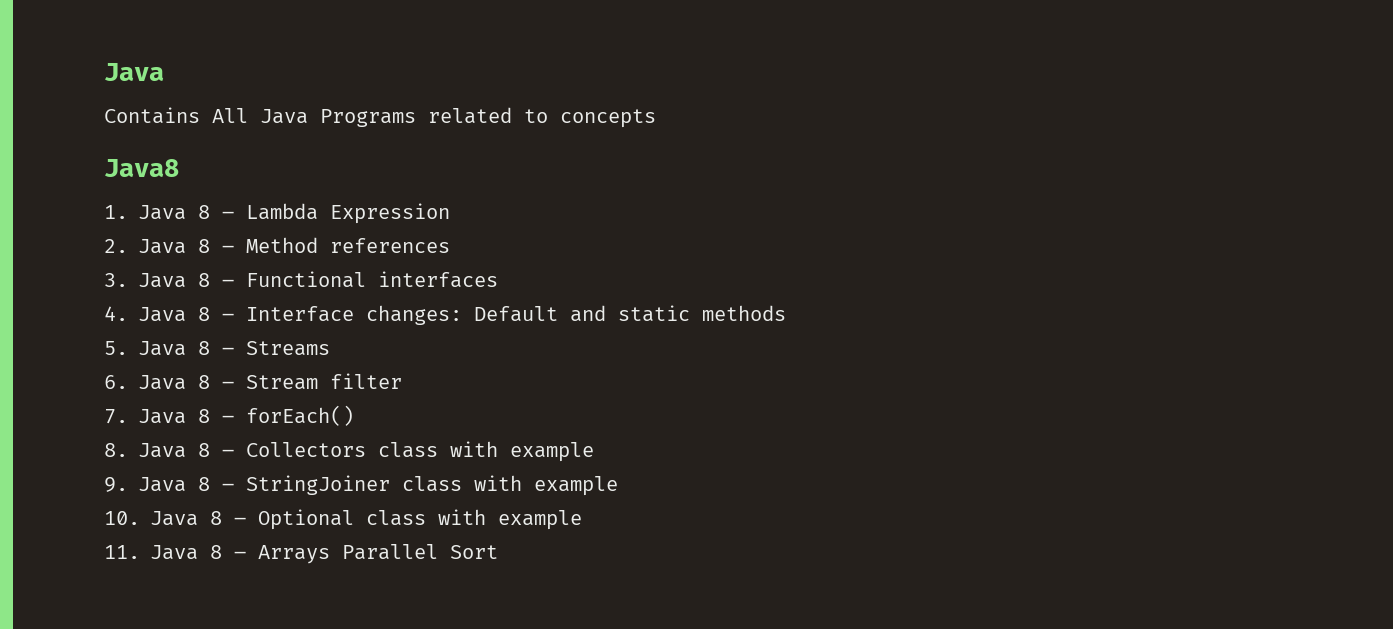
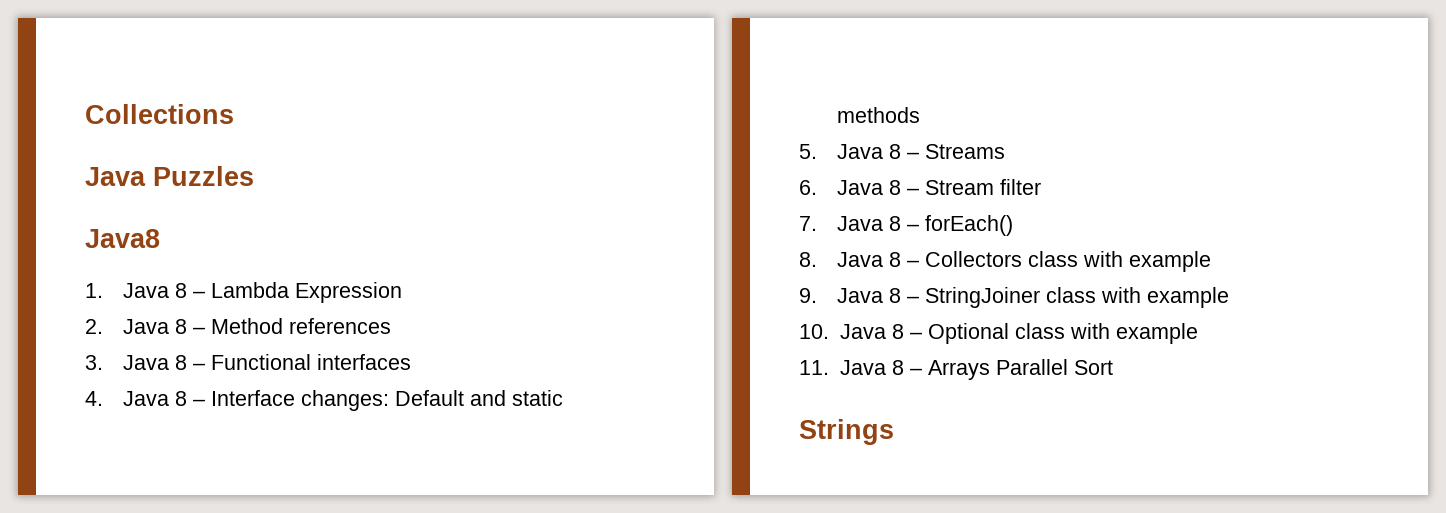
[104,63,164,81] [104,107,656,128] Java // Contains All Java Programs related to concepts -> [85,104,234,124] [85,166,254,186] Collections // Java Puzzles
(498, 552) none -> [799,419,894,445] // Strings

